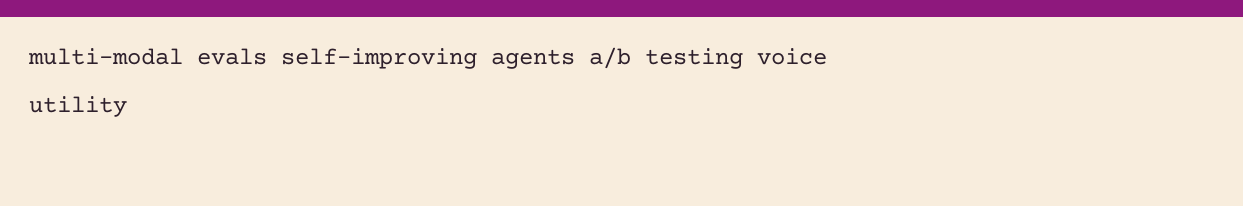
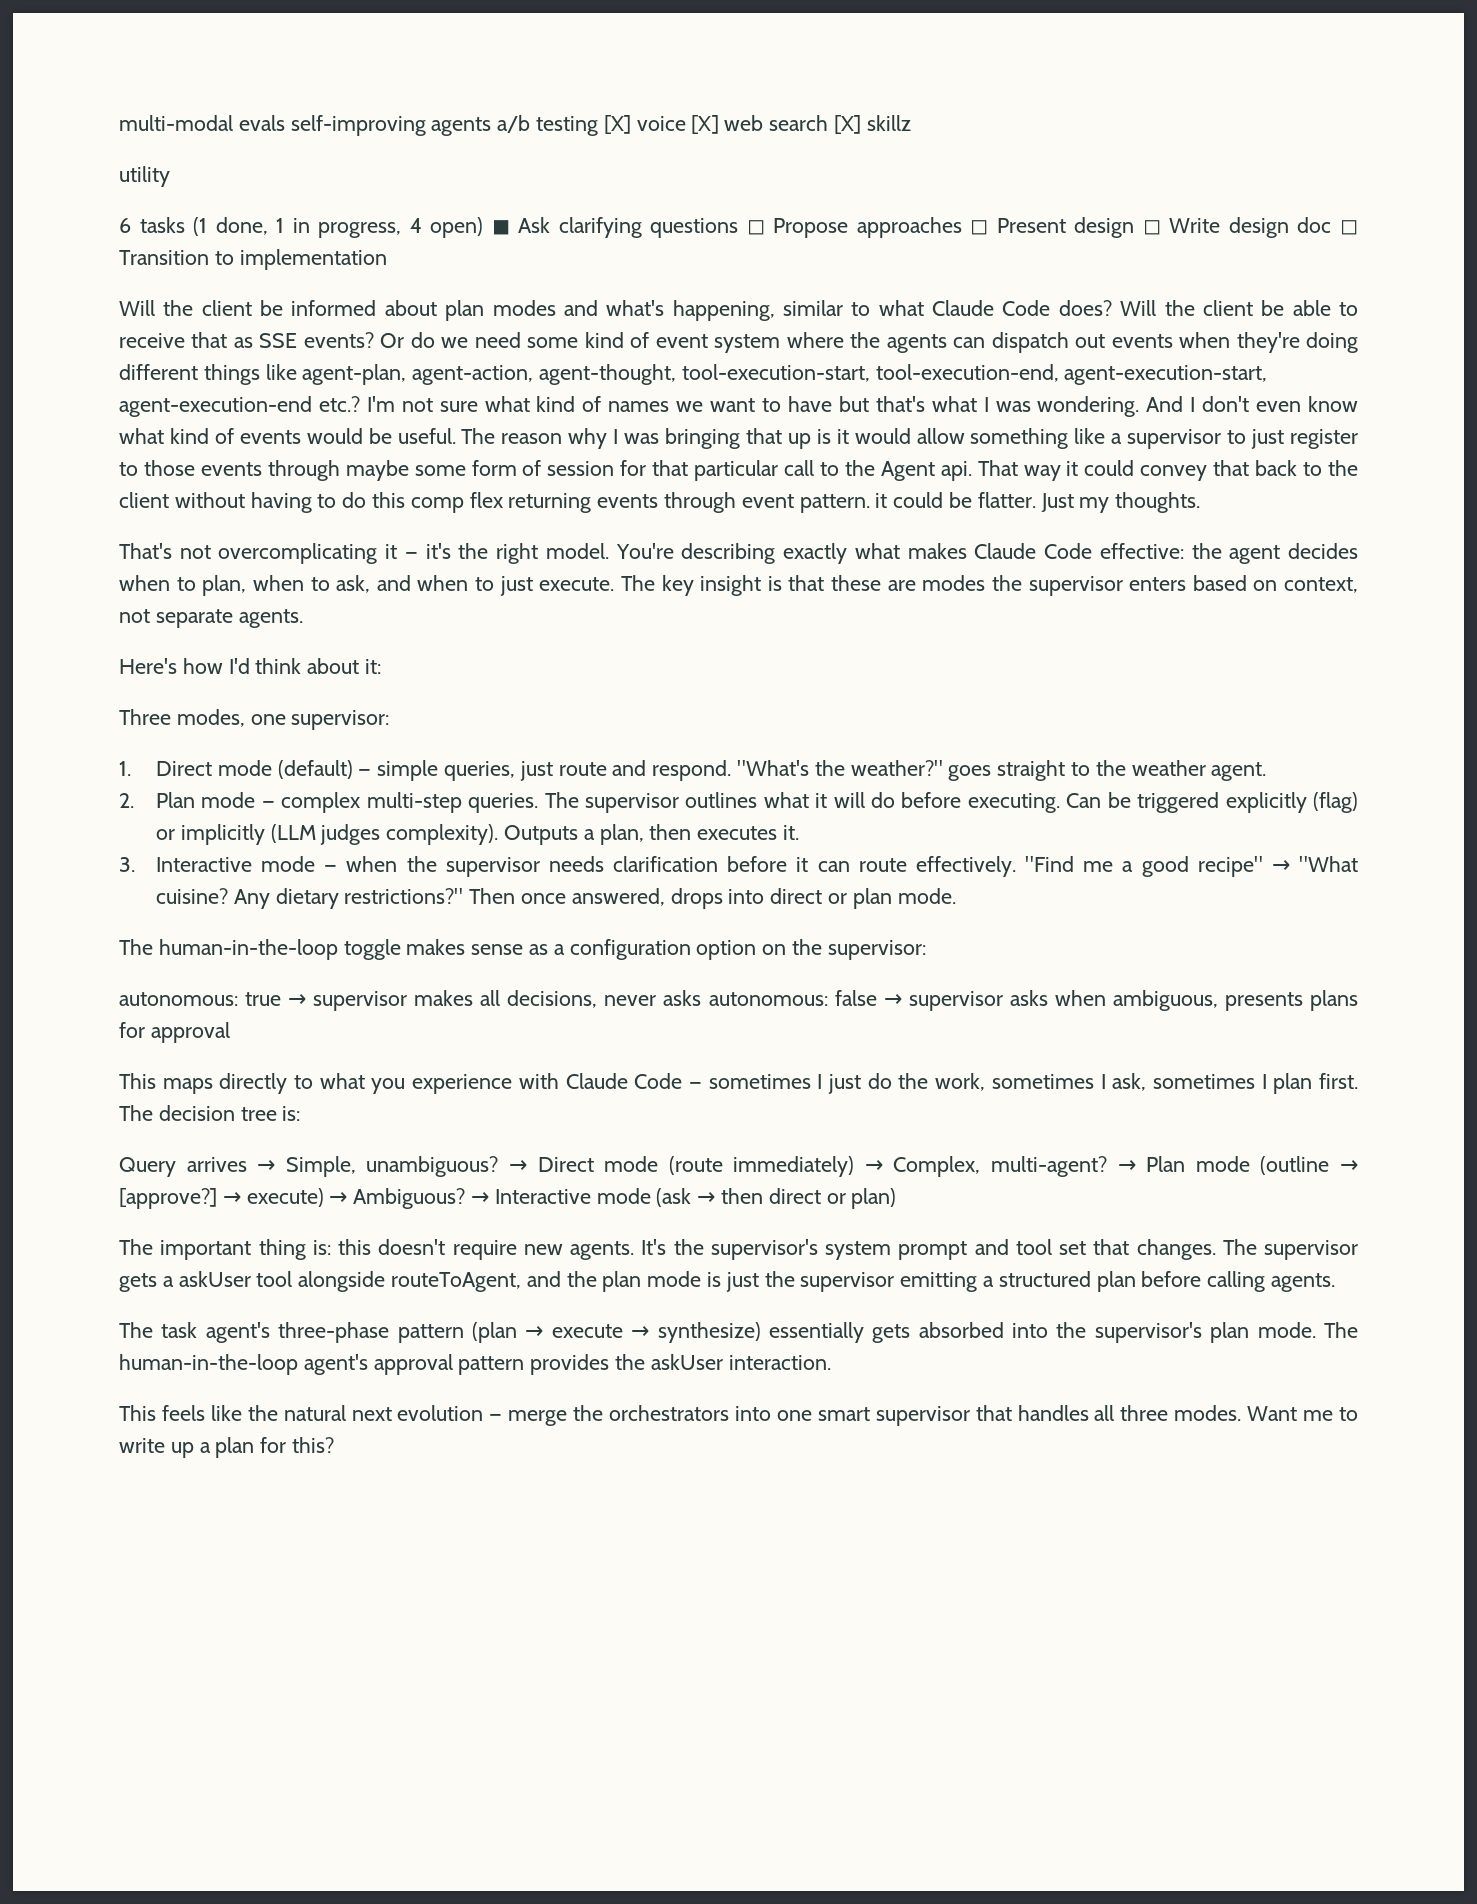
(743, 58) none -> [603,115,631,134] [X]
[29,96,127,117] // utility -> [691,115,911,134] [119,166,170,187] [119,217,1358,238] [119,249,387,270] [119,300,1358,321] [119,332,1358,353] [119,364,1268,385] [119,396,1358,417] [119,428,1358,449] [119,460,1358,481] [119,492,1201,513] [119,543,1358,564] [119,575,1358,596] [119,609,303,628] [119,658,382,674] [119,709,390,730] [119,760,1267,781] [119,792,1358,813] [155,824,800,845] [119,856,1358,877] [155,888,956,909] [119,939,926,960] [119,990,1358,1011] [119,1022,230,1043] [119,1073,1358,1094] [119,1105,301,1121] [119,1156,1358,1177] [119,1188,897,1209] [119,1239,1358,1260] [119,1271,1336,1292] [119,1322,1359,1343] [119,1354,831,1375] [119,1405,1359,1426] [119,1437,335,1458] [X] web search [X] skillz // utility // 6 tasks (1 done, 1 in progress, 4 open) ◼ Ask clarifying questions ◻ Propose approaches ◻ Present design ◻ Write design doc ◻ Transition to implementation // Will the client be informed about plan modes and what's happening, similar to what Claude Code does? Will the client be able to receive that as SSE events? Or do we need some kind of event system where the agents can dispatch out events when they're doing different things like agent-plan, agent-action, agent-thought, tool-execution-start, tool-execution-end, agent-execution-start, agent-execution-end etc.? I'm not sure what kind of names we want to have but that's what I was wondering. And I don't even know what kind of events would be useful. The reason why I was bringing that up is it would allow something like a supervisor to just register to those events through maybe some form of session for that particular call to the Agent api. That way it could convey that back to the client without having to do this comp flex returning events through event pattern. it could be flatter. Just my thoughts. // That's not overcomplicating it — it's the right model. You're describing exactly what makes Claude Code effective: the agent decides when to plan, when to ask, and when to just execute. The key insight is that these are modes the supervisor enters based on context, not separate agents. // Here's how I'd think about it: // Three modes, one supervisor: // 1. Direct mode (default) — simple queries, just route and respond. "What's the weather?" goes straight to the weather agent. // 2. Plan mode — complex multi-step queries. The supervisor outlines what it will do before executing. Can be triggered explicitly (flag) or implicitly (LLM judges complexity). Outputs a plan, then executes it. // 3. Interactive mode — when the supervisor needs clarification before it can route effectively. "Find me a good recipe" → "What cuisine? Any dietary restrictions?" Then once answered, drops into direct or plan mode. // The human-in-the-loop toggle makes sense as a configuration option on the supervisor: // autonomous: true → supervisor makes all decisions, never asks autonomous: false → supervisor asks when ambiguous, presents plans for approval // This maps directly to what you experience with Claude Code — sometimes I just do the work, sometimes I ask, sometimes I plan first. The decision tree is: // Query arrives → Simple, unambiguous? → Direct mode (route immediately) → Complex, multi-agent? → Plan mode (outline → [approve?] → execute) → Ambiguous? → Interactive mode (ask → then direct or plan) // The important thing is: this doesn't require new agents. It's the supervisor's system prompt and tool set that changes. The supervisor gets a askUser tool alongside routeToAgent, and the plan mode is just the supervisor emitting a structured plan before calling agents. // The task agent's three-phase pattern (plan → execute → synthesize) essentially gets absorbed into the supervisor's plan mode. The human-in-the-loop agent's approval pattern provides the askUser interaction. // This feels like the natural next evolution — merge the orchestrators into one smart supervisor that handles all three modes. Want me to write up a plan for this?

